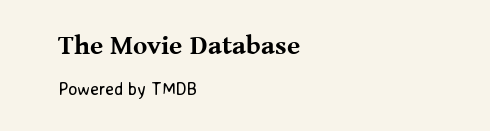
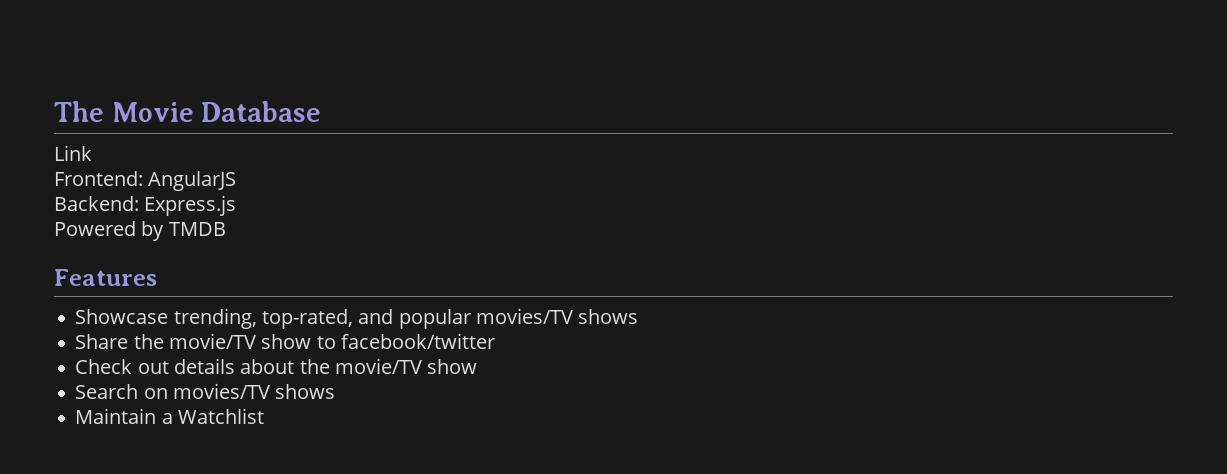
[58,82,197,99] Powered by TMDB -> [54,145,92,161] [54,171,237,191] [54,195,237,216] [54,221,226,241] [54,269,157,286] [75,308,639,329] [75,333,495,349] [75,358,478,374] [75,383,336,399] [75,408,264,424] Link // Frontend: AngularJS // Backend: Express.js // Powered by TMDB // Features // Showcase trending, top-rated, and popular movies/TV shows // Share the movie/TV show to facebook/twitter // Check out details about the movie/TV show // Search on movies/TV shows // Maintain a Watchlist

